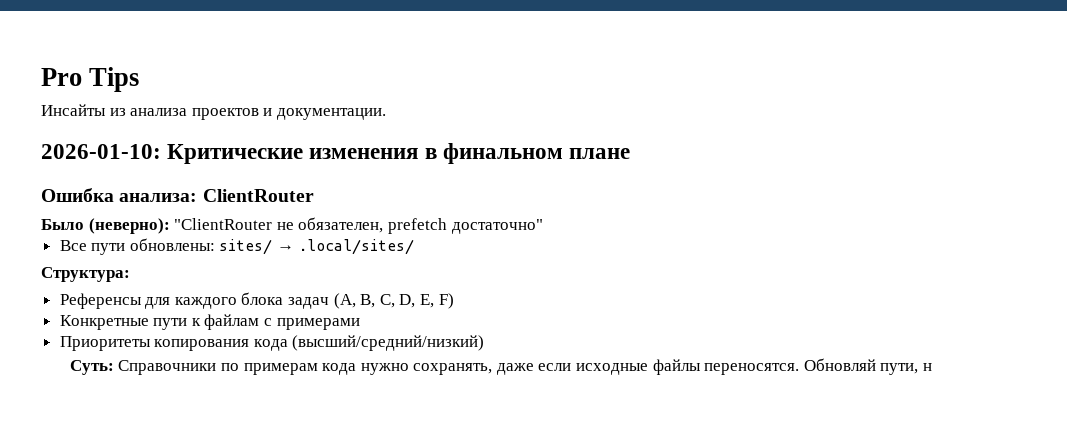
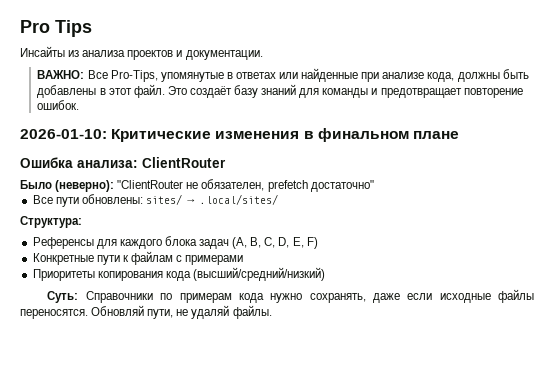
(386, 114) none -> [37,68,529,82] [37,84,523,98] [37,100,80,110] // ВАЖНО: Все Pro-Tips, упомянутые в ответах или найденные при анализе кода, должны быть добавлены в этот файл. Это создаёт базу знаний для команды и предотвращает повторение ошибок.
[923,363,933,371] н -> [176,305,272,319] не удаляй файлы.

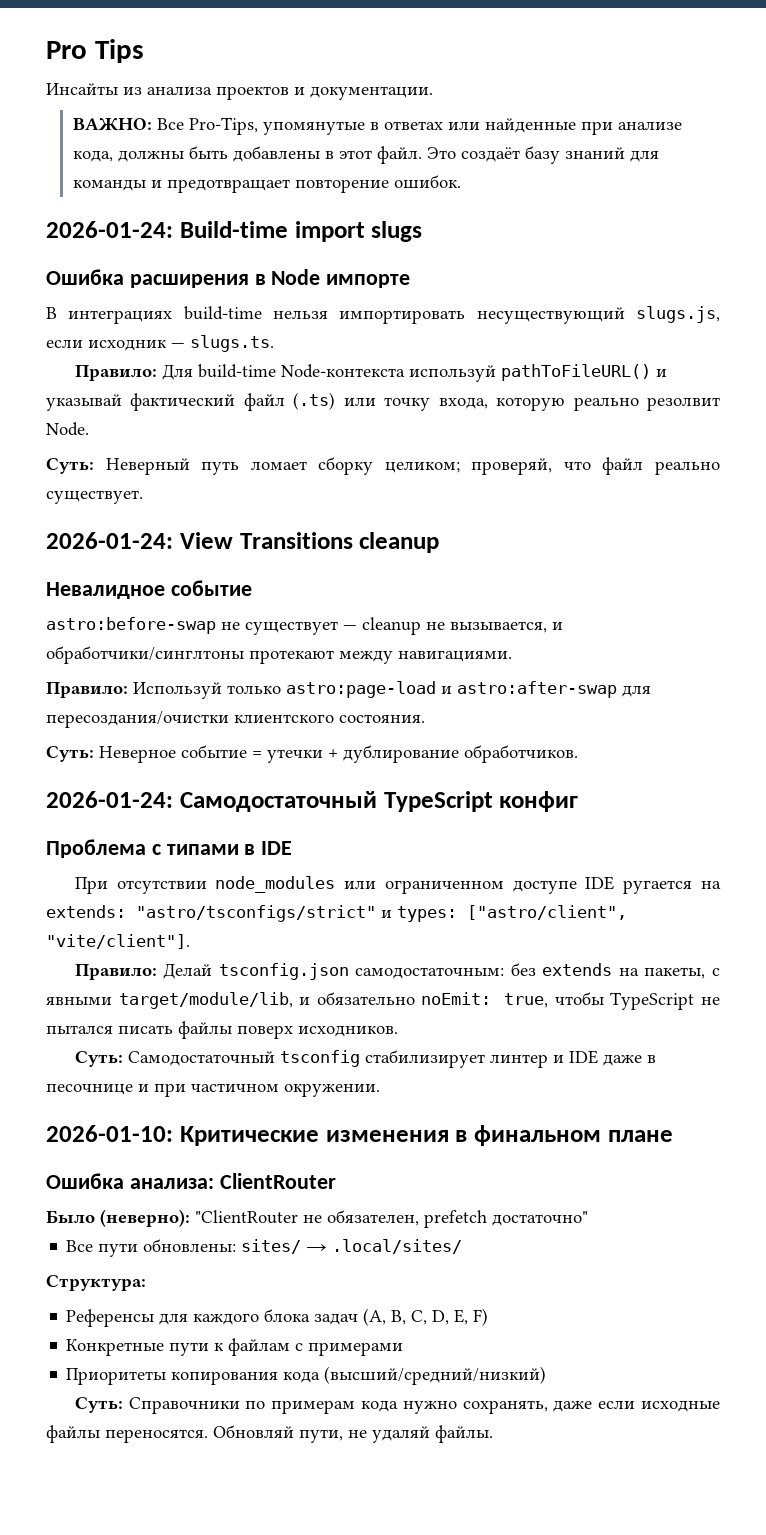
(80, 105) none -> [46,221,423,242] [46,269,411,288] [46,306,720,324] [46,335,274,352] [74,364,667,382] [46,392,721,411] [46,422,89,436] [46,457,720,475] [46,490,143,504] [46,532,440,553] [46,580,252,599] [46,617,563,635] [46,646,512,664] [46,681,651,699] [46,711,425,728] [46,745,578,763] [46,791,579,812] [46,839,293,858] [74,876,722,894] [46,905,627,922] [46,934,190,949] [74,963,721,980] [46,992,720,1010] [46,1021,398,1039] [74,1050,656,1068] [46,1083,380,1097] // 2026-01-24: Build-time import slugs // Ошибка расширения в Node импорте // В интеграциях build‑time нельзя импортировать несуществующий slugs.js, если исходник — slugs.ts. // Правило: Для build‑time Node‑контекста используй pathToFileURL() и указывай фактический файл (.ts) или точку входа, которую реально резолвит Node. // Суть: Неверный путь ломает сборку целиком; проверяй, что файл реально существует. // 2026-01-24: View Transitions cleanup // Невалидное событие // astro:before-swap не существует — cleanup не вызывается, и обработчики/синглтоны протекают между навигациями. // Правило: Используй только astro:page-load и astro:after-swap для пересоздания/очистки клиентского состояния. // Суть: Неверное событие = утечки + дублирование обработчиков. // 2026-01-24: Самодостаточный TypeScript конфиг // Проблема с типами в IDE // При отсутствии node_modules или ограниченном доступе IDE ругается на extends: "astro/tsconfigs/strict" и types: ["astro/client", "vite/client"]. // Правило: Делай tsconfig.json самодостаточным: без extends на пакеты, с явными target/module/lib, и обязательно noEmit: true, чтобы TypeScript не пытался писать файлы поверх исходников. // Суть: Самодостаточный tsconfig стабилизирует линтер и IDE даже в песочнице и при частичном окружении.

